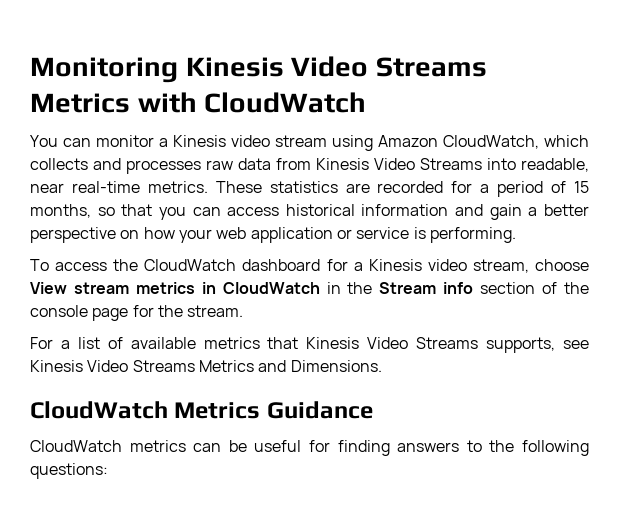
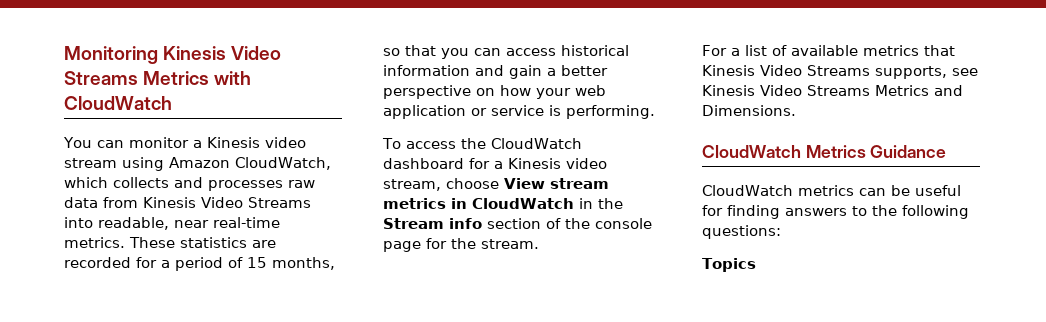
(108, 471) none -> [702,258,756,272] // Topics

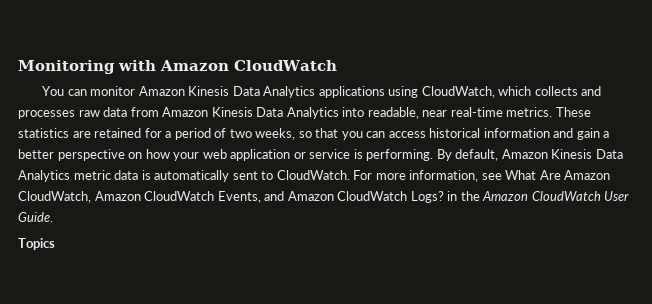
[163,46,282,60] [64,71,252,85] Kinesis Video Streams Metrics with -> [118,60,229,71] with Amazon
[192,137,306,148] [64,157,230,171] a Kinesis video stream using Amazon -> [138,86,419,98] Amazon Kinesis Data Analytics applications using
[143,197,311,208] Kinesis Video Streams -> [162,107,339,119] Amazon Kinesis Data Analytics
[64,257,131,268] recorded -> [94,128,142,138] retained
[247,257,335,270] 15 months, -> [229,128,296,140] two weeks,
[382,138,582,149] [383,158,607,169] [383,178,609,191] [383,198,623,209] [383,218,652,229] [383,238,539,252] [702,45,955,56] [702,65,978,79] [702,85,963,96] [702,105,796,116] [702,145,947,158] [702,185,961,196] [702,205,969,219] [702,225,781,239] // To access the CloudWatch dashboard for a Kinesis video stream, choose View stream metrics in CloudWatch in the Stream info section of the console page for the stream. // For a list of available metrics that Kinesis Video Streams supports, see Kinesis Video Streams Metrics and Dimensions. // CloudWatch Metrics Guidance // CloudWatch metrics can be useful for finding answers to the following questions: -> [436,149,623,161] [18,170,611,182] [18,191,630,203] [18,212,53,222] By default, Amazon Kinesis Data Analytics metric data is automatically sent to CloudWatch. For more information, see What Are Amazon CloudWatch, Amazon CloudWatch Events, and Amazon CloudWatch Logs? in the Amazon CloudWatch User Guide.

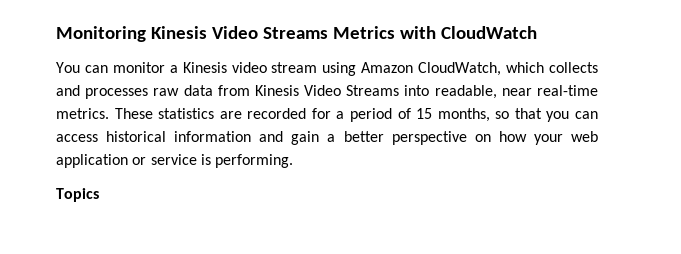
[118,60,229,71] with Amazon -> [150,26,436,39] Kinesis Video Streams Metrics with
[138,86,419,98] Amazon Kinesis Data Analytics applications using -> [169,62,414,76] a Kinesis video stream using Amazon
[162,107,339,119] Amazon Kinesis Data Analytics -> [254,85,400,96] Kinesis Video Streams
[94,128,142,138] retained -> [247,108,307,119] recorded
[229,128,296,140] two weeks, -> [416,108,490,122] 15 months,
[436,149,623,161] [18,170,611,182] [18,191,630,203] [18,212,53,222] By default, Amazon Kinesis Data Analytics metric data is automatically sent to CloudWatch. For more information, see What Are Amazon CloudWatch, Amazon CloudWatch Events, and Amazon CloudWatch Logs? in the Amazon CloudWatch User Guide. -> (294, 161) none

